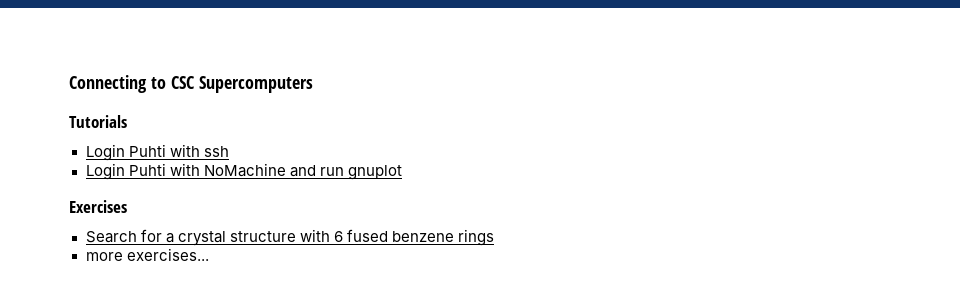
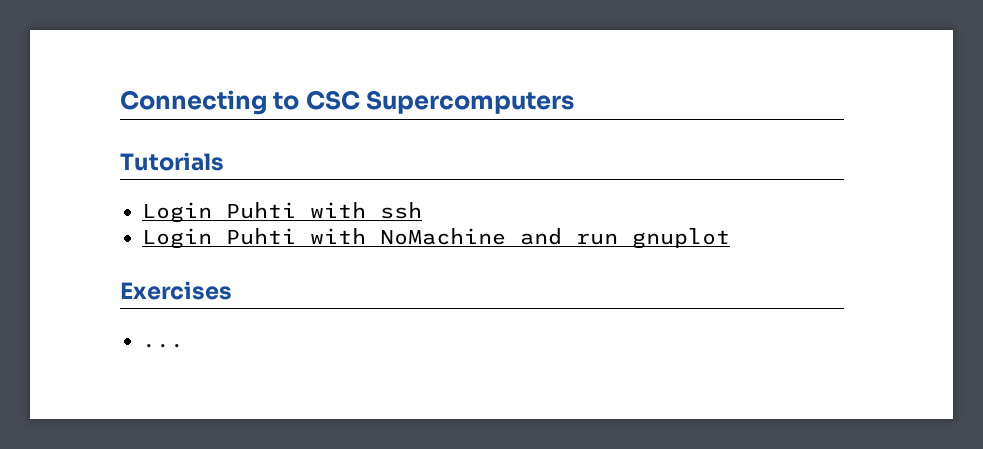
[85,229,494,246] [85,248,209,261] Search for a crystal structure with 6 fused benzene rings // more exercises... -> [142,343,184,348] ...

